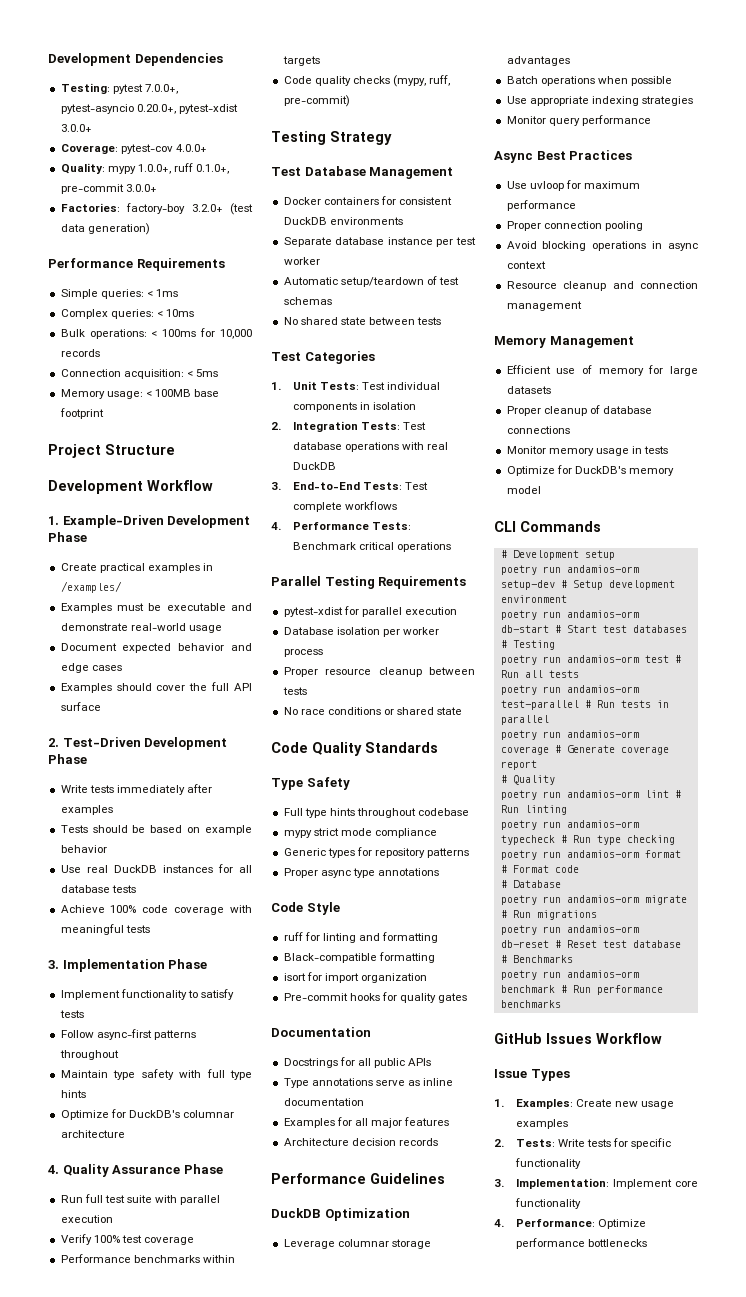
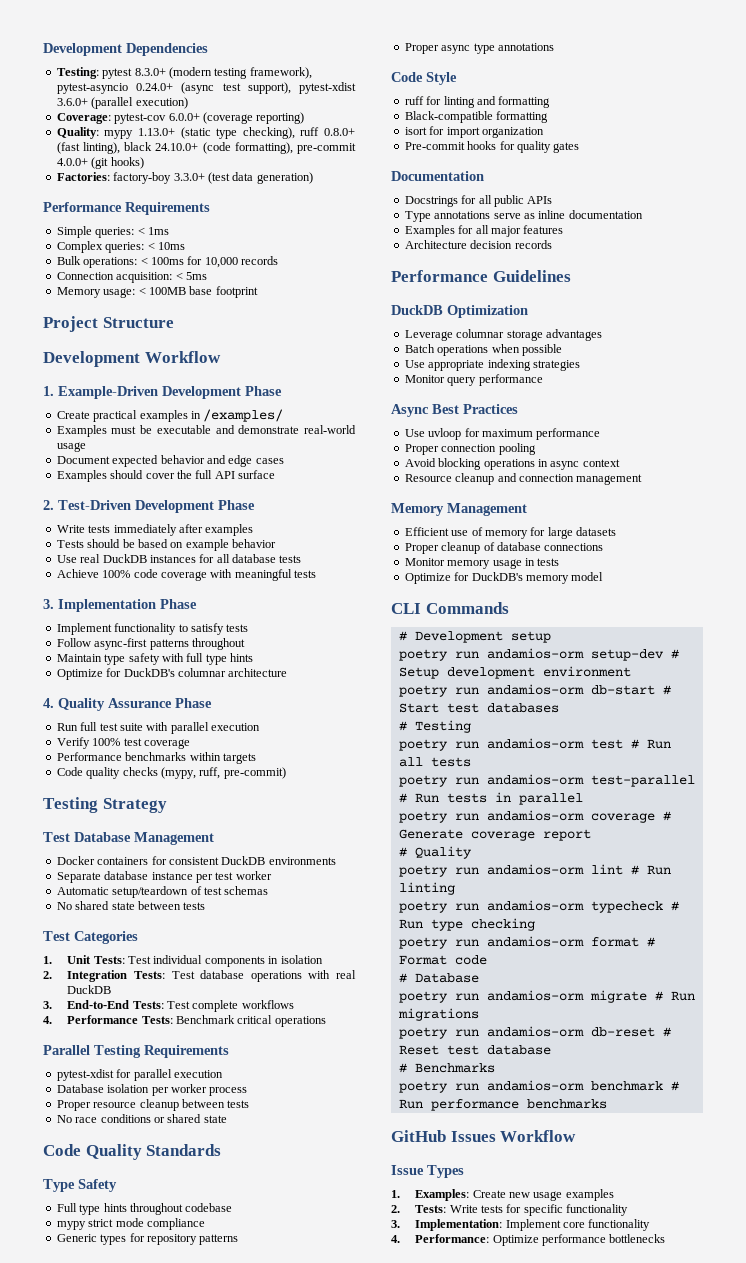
[144,84,178,94] [60,104,238,114] [60,124,92,132] 7.0.0+, pytest-asyncio 0.20.0+, pytest-xdist 3.0.0+ -> [134,67,312,79] [56,82,356,94] [56,97,188,109] 8.3.0+ (modern testing framework), pytest-asyncio 0.24.0+ (async test support), pytest-xdist 3.6.0+ (parallel execution)
[175,144,207,152] 4.0.0+ -> [168,112,305,124] 6.0.0+ (coverage reporting)
[137,163,230,174] [60,184,157,194] 1.0.0+, ruff 0.1.0+, pre-commit 3.0.0+ -> [137,127,355,139] [56,142,356,154] [56,157,144,169] 1.13.0+ (static type checking), ruff 0.8.0+ (fast linting), black 24.10.0+ (code formatting), pre-commit 4.0.0+ (git hooks)
[191,204,223,212] 3.2.0+ -> [173,173,205,181] 3.3.0+

